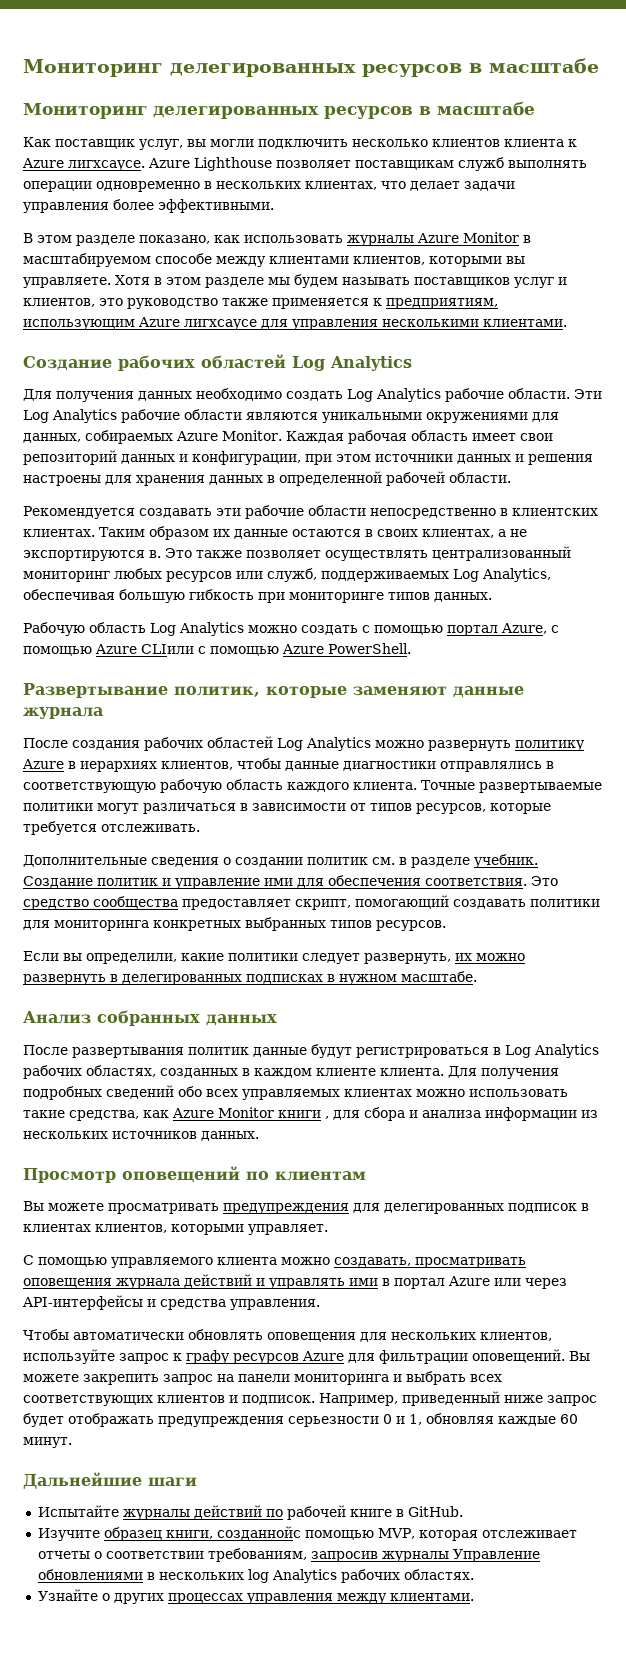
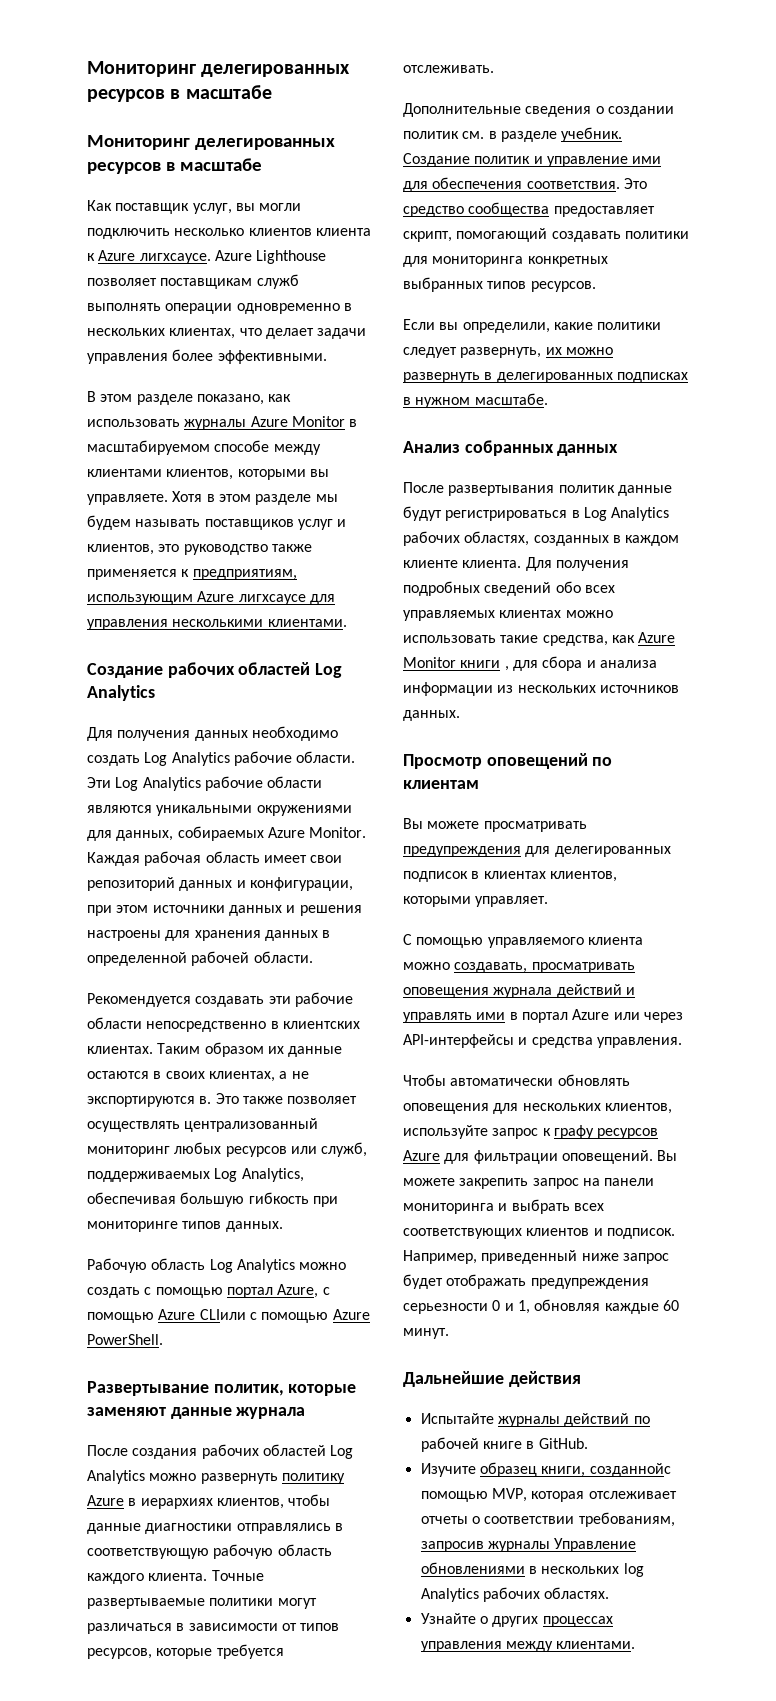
[148,1477,197,1486] шаги -> [508,1371,581,1387] действия

